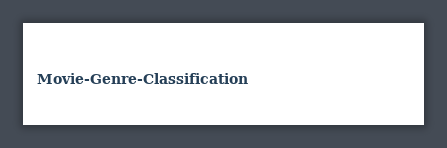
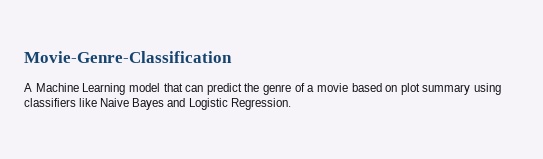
(248, 78) none -> [24,83,501,95] [24,98,291,110] // A Machine Learning model that can predict the genre of a movie based on plot summary using classifiers like Naive Bayes and Logistic Regression.

